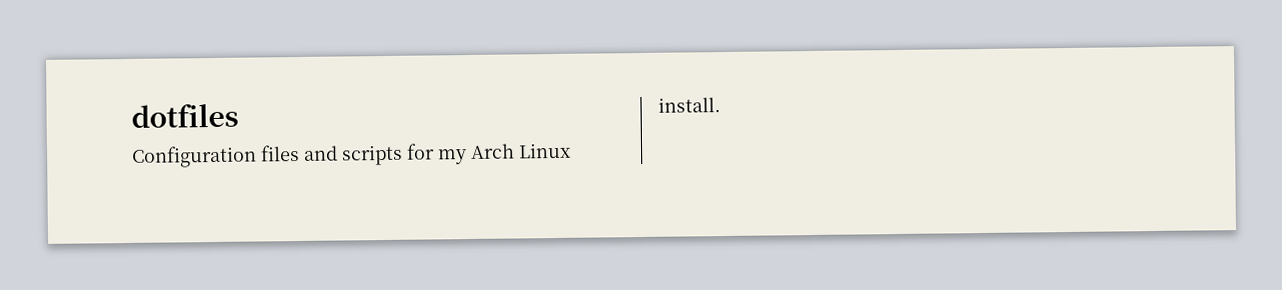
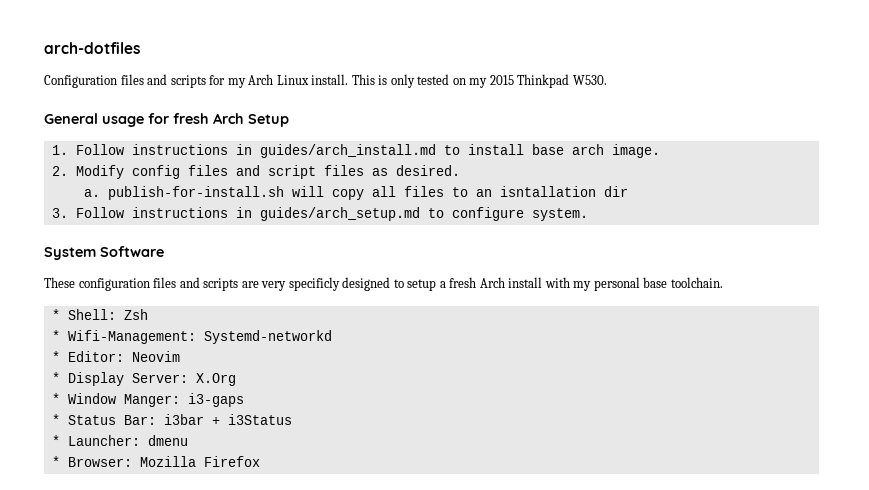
[131,103,239,128] dotfiles -> [44,42,140,54] arch-dotfiles
(721, 105) none -> [351,74,607,88] [44,113,289,127] [51,144,660,158] [51,165,460,179] [83,186,628,200] [51,207,588,221] [44,246,164,260] [44,277,723,291] [51,309,148,320] [51,330,332,344] [51,351,180,362] [51,372,236,386] [51,393,244,407] [51,414,292,425] [51,435,188,446] [51,456,260,467] This is only tested on my 2015 Thinkpad W530. // General usage for fresh Arch Setup // 1. Follow instructions in guides/arch_install.md to install base arch image. // 2. Modify config files and script files as desired. // a. publish-for-install.sh will copy all files to an isntallation dir // 3. Follow instructions in guides/arch_setup.md to configure system. // System Software // These configuration files and scripts are very specificly designed to setup a fresh Arch install with my personal base toolchain. // * Shell: Zsh // * Wifi-Management: Systemd-networkd // * Editor: Neovim // * Display Server: X.Org // * Window Manger: i3-gaps // * Status Bar: i3bar + i3Status // * Launcher: dmenu // * Browser: Mozilla Firefox

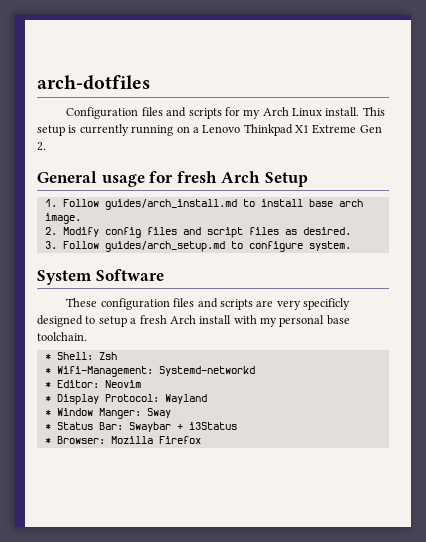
[378,74,607,88] is only tested on my 2015 Thinkpad W530. -> [37,124,382,136] [37,142,46,151] setup is currently running on a Lenovo Thinkpad X1 Extreme Gen 2.
[131,144,252,155] instructions in -> (99, 203) none
[83,186,628,200] // a. publish-for-install.sh will copy all files to an isntallation dir -> (351, 231) none
[131,207,252,218] instructions in -> (99, 245) none
[131,373,236,386] Server: X.Org -> [104,394,207,404] Protocol: Wayland
[187,393,244,407] i3-gaps -> [146,408,171,418] Sway
[163,414,204,425] i3bar -> [128,422,171,432] Swaybar
[51,435,188,446] // * Launcher: dmenu -> (237, 426) none

